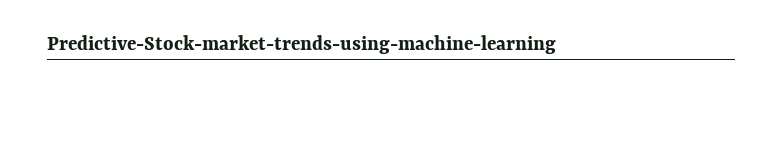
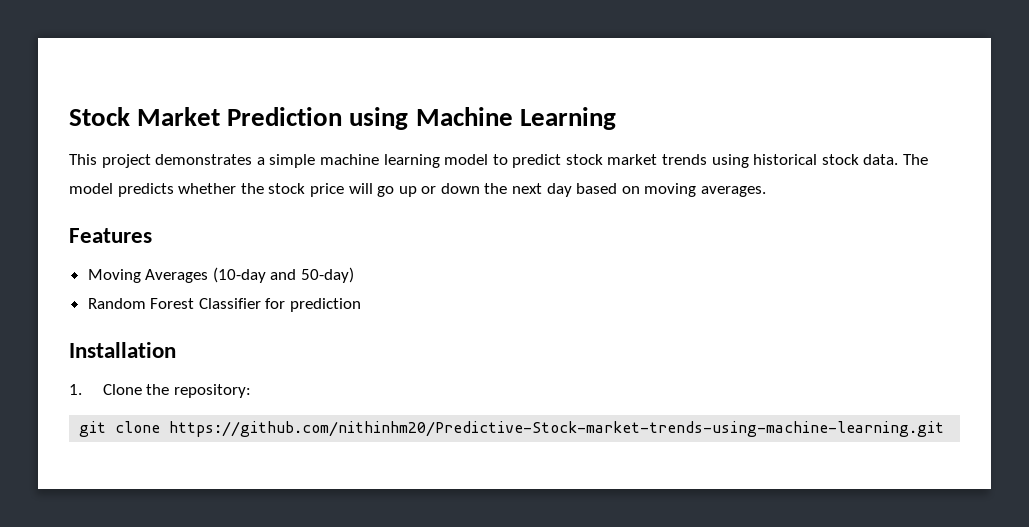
[47,35,556,54] Predictive-Stock-market-trends-using-machine-learning -> [69,107,616,130] [69,154,929,168] [69,183,767,197] [69,228,152,243] [87,267,355,283] [87,298,362,312] [69,342,176,358] [69,384,251,398] [79,421,945,437] Stock Market Prediction using Machine Learning // This project demonstrates a simple machine learning model to predict stock market trends using historical stock data. The model predicts whether the stock price will go up or down the next day based on moving averages. // Features // Moving Averages (10-day and 50-day) // Random Forest Classifier for prediction // Installation // 1. Clone the repository: // git clone https://github.com/nithinhm20/Predictive-Stock-market-trends-using-machine-learning.git

